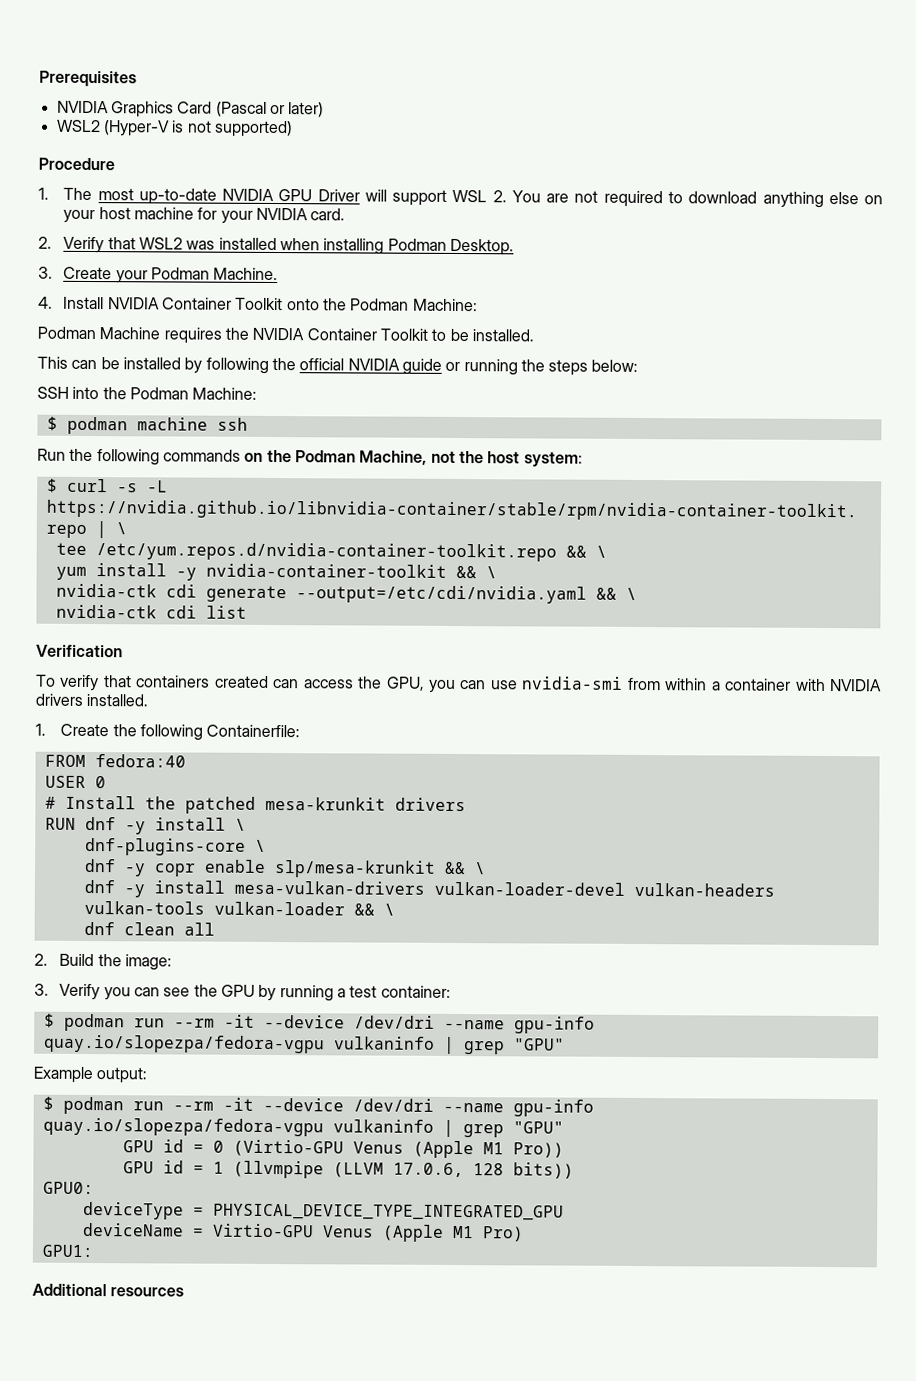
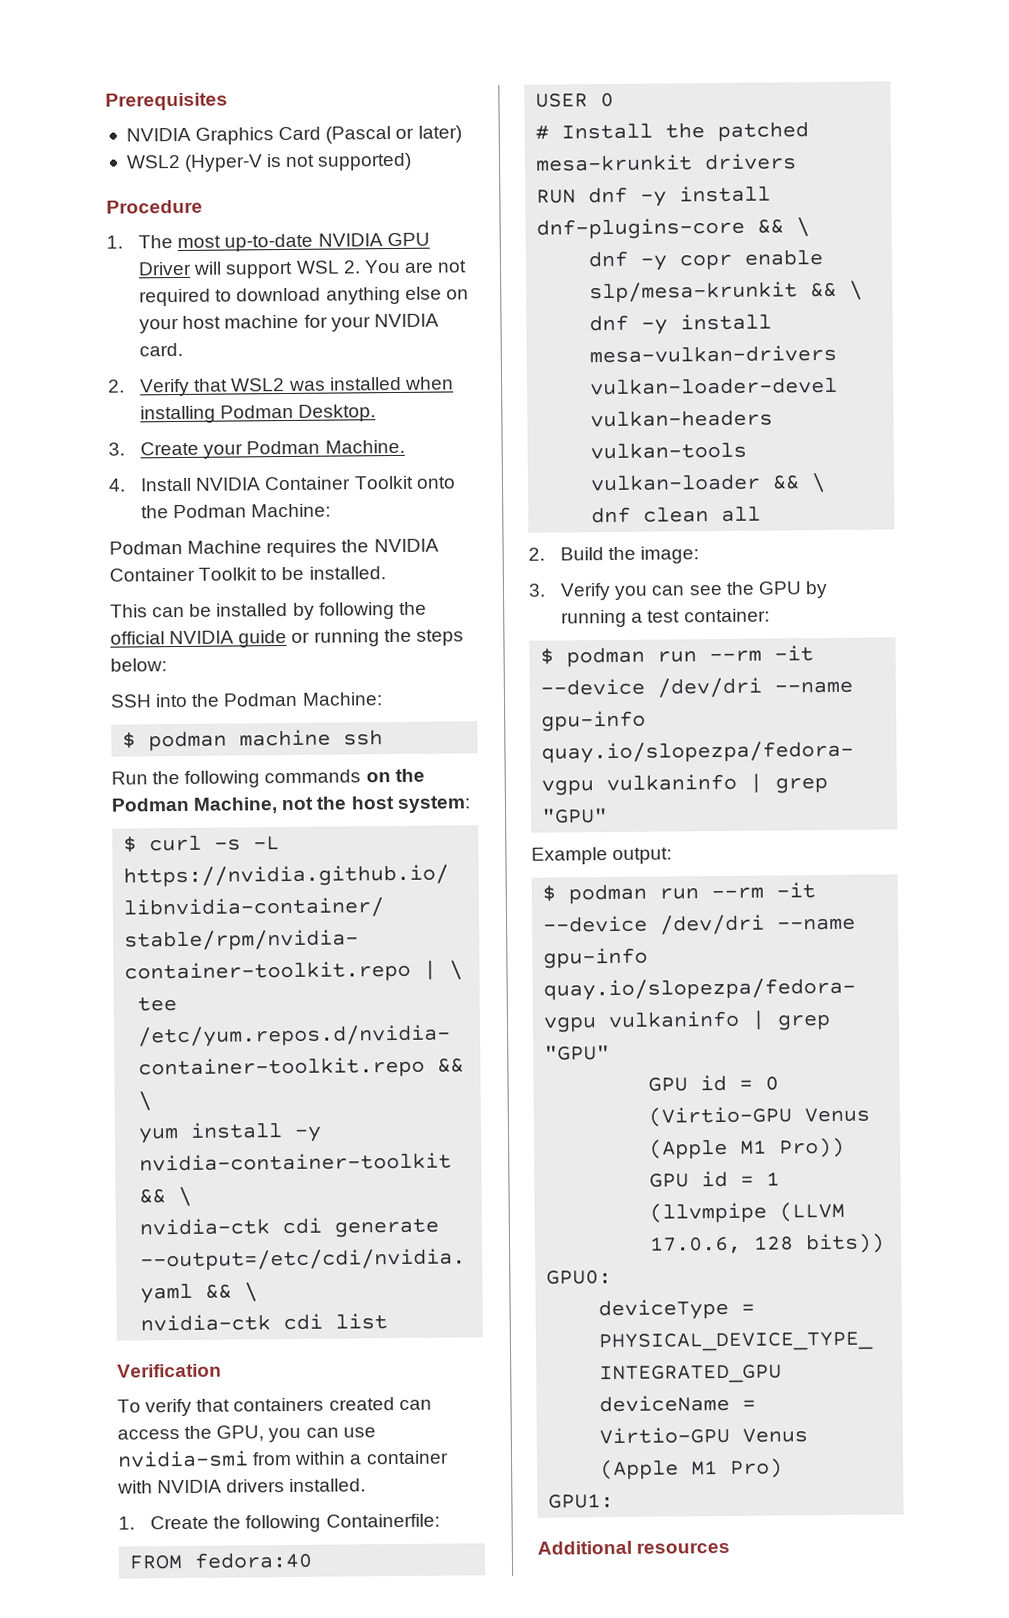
[234,818,246,831] [84,837,246,856] \ // dnf-plugins-core -> [536,217,785,240] dnf-plugins-core &&

